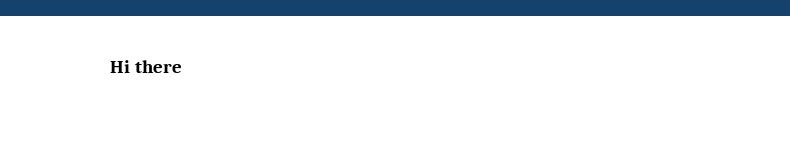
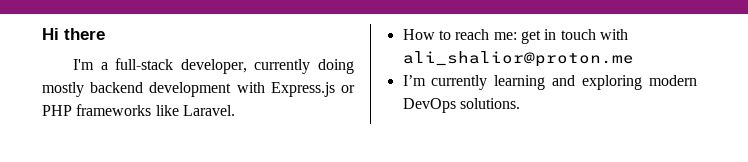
(183, 66) none -> [72,58,354,74] [42,82,356,97] [42,104,235,116] [402,29,628,44] [402,51,634,67] [402,75,697,90] [402,98,520,113] // I'm a full-stack developer, currently doing mostly backend development with Express.js or PHP frameworks like Laravel. // How to reach me: get in touch with ali_shalior@proton.me // I’m currently learning and exploring modern DevOps solutions.

